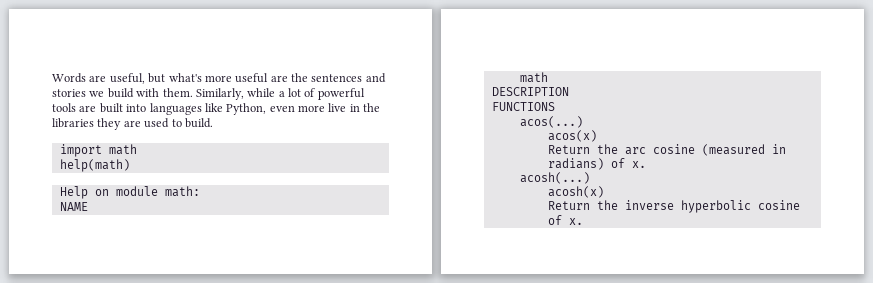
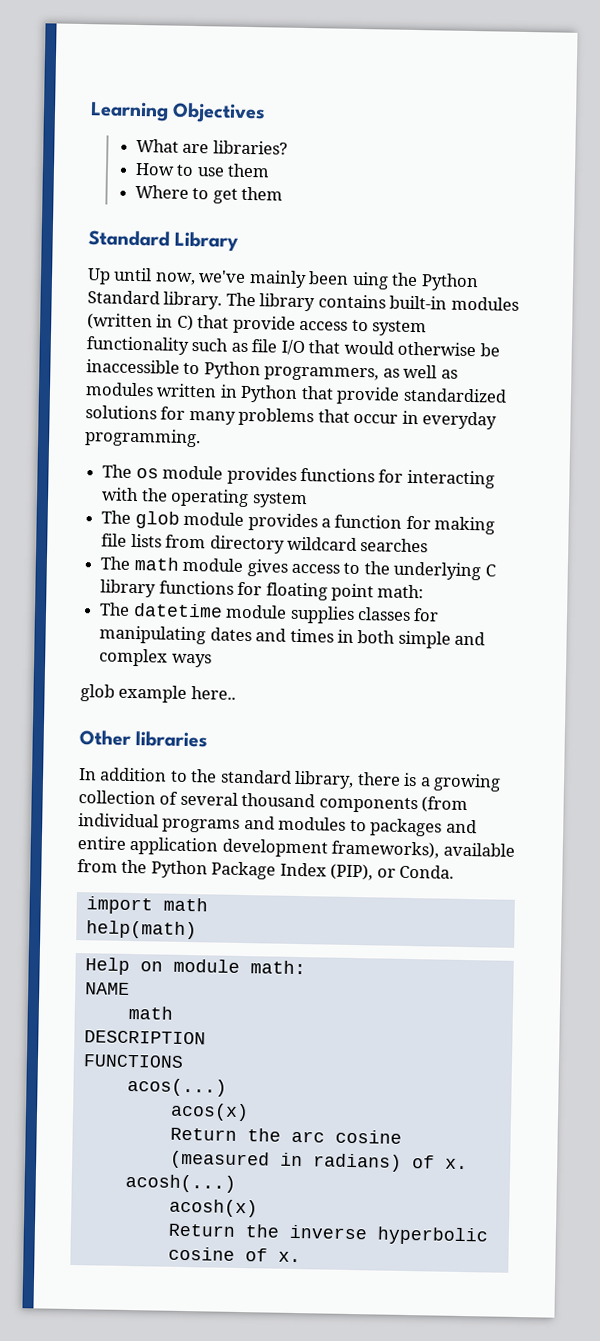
[52,73,386,84] [52,88,365,100] [52,103,381,115] [52,118,213,130] Words are useful, but what's more useful are the sentences and stories we build with them. Similarly, while a lot of powerful tools are built into languages like Python, even more live in the libraries they are used to build. -> [90,101,267,124] [135,138,288,155] [134,162,271,178] [134,184,284,204] [88,230,240,252] [87,267,479,292] [87,290,519,312] [87,313,428,337] [86,336,500,357] [86,359,458,382] [85,382,507,405] [85,405,498,430] [85,428,201,448] [102,464,495,489] [102,487,308,509] [101,510,496,535] [101,533,429,554] [100,556,496,581] [100,579,425,602] [99,602,440,624] [99,625,486,649] [99,648,212,668] [80,684,236,703] [79,730,209,748] [78,767,502,792] [78,790,469,814] [78,813,477,837] [77,836,515,859] [77,859,455,881] Learning Objectives // What are libraries? // How to use them // Where to get them // Standard Library // Up until now, we've mainly been uing the Python Standard library. The library contains built-in modules (written in C) that provide access to system functionality such as file I/O that would otherwise be inaccessible to Python programmers, as well as modules written in Python that provide standardized solutions for many problems that occur in everyday programming. // The os module provides functions for interacting with the operating system // The glob module provides a function for making file lists from directory wildcard searches // The math module gives access to the underlying C library functions for floating point math: // The datetime module supplies classes for manipulating dates and times in both simple and complex ways // glob example here.. // Other libraries // In addition to the standard library, there is a growing collection of several thousand components (from individual programs and modules to packages and entire application development frameworks), available from the Python Package Index (PIP), or Conda.

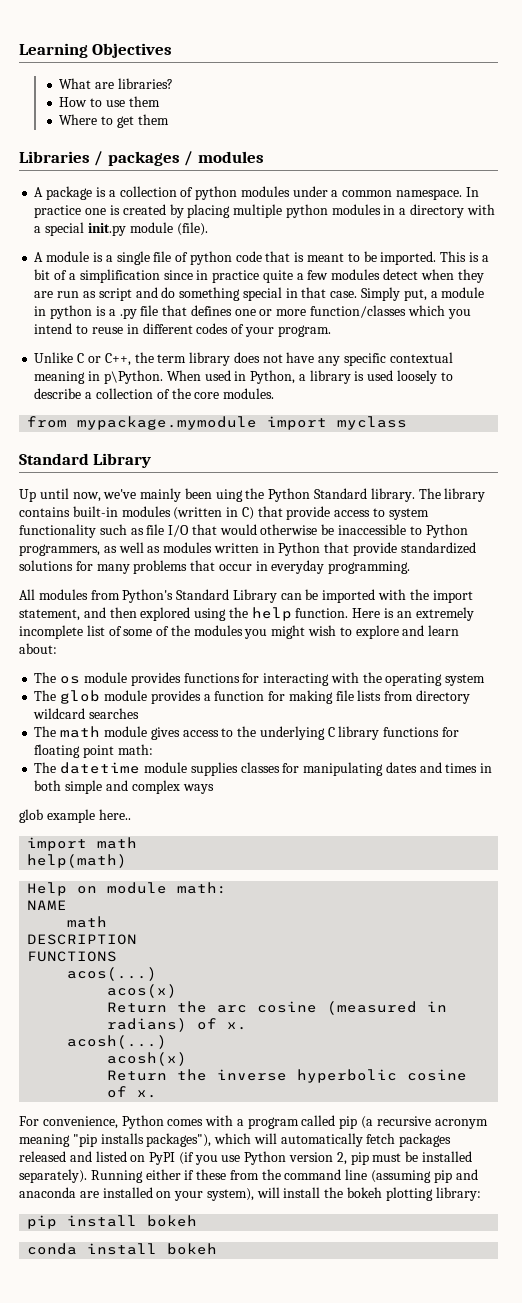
(284, 193) none -> [19,151,264,166] [34,186,479,200] [34,204,495,218] [34,222,208,236] [34,251,489,265] [34,269,484,283] [34,287,485,301] [34,305,471,319] [34,323,331,337] [34,352,453,366] [34,370,453,384] [34,388,275,399] [27,416,408,430] // Libraries / packages / modules // A package is a collection of python modules under a common namespace. In practice one is created by placing multiple python modules in a directory with a special init.py module (file). // A module is a single file of python code that is meant to be imported. This is a bit of a simplification since in practice quite a few modules detect when they are run as script and do something special in that case. Simply put, a module in python is a .py file that defines one or more function/classes which you intend to reuse in different codes of your program. // Unlike C or C++, the term library does not have any specific contextual meaning in p\Python. When used in Python, a library is used loosely to describe a collection of the core modules. // from mypackage.mymodule import myclass
(201, 438) none -> [19,589,473,603] [19,607,474,621] [19,625,460,639] [19,643,57,654] // All modules from Python's Standard Library can be imported with the import statement, and then explored using the help function. Here is an extremely incomplete list of some of the modules you might wish to explore and learn about:
[79,730,209,748] [78,767,502,792] [78,790,469,814] [78,813,477,837] [77,836,515,859] [77,859,455,881] // Other libraries // In addition to the standard library, there is a growing collection of several thousand components (from individual programs and modules to packages and entire application development frameworks), available from the Python Package Index (PIP), or Conda. -> (131, 814) none
(301, 1257) none -> [19,1115,488,1129] [19,1133,452,1147] [19,1151,472,1165] [19,1169,478,1183] [19,1187,481,1201] [27,1215,198,1229] [27,1243,218,1255] // For convenience, Python comes with a program called pip (a recursive acronym meaning "pip installs packages"), which will automatically fetch packages released and listed on PyPI (if you use Python version 2, pip must be installed separately). Running either if these from the command line (assuming pip and anaconda are installed on your system), will install the bokeh plotting library: // pip install bokeh // conda install bokeh

